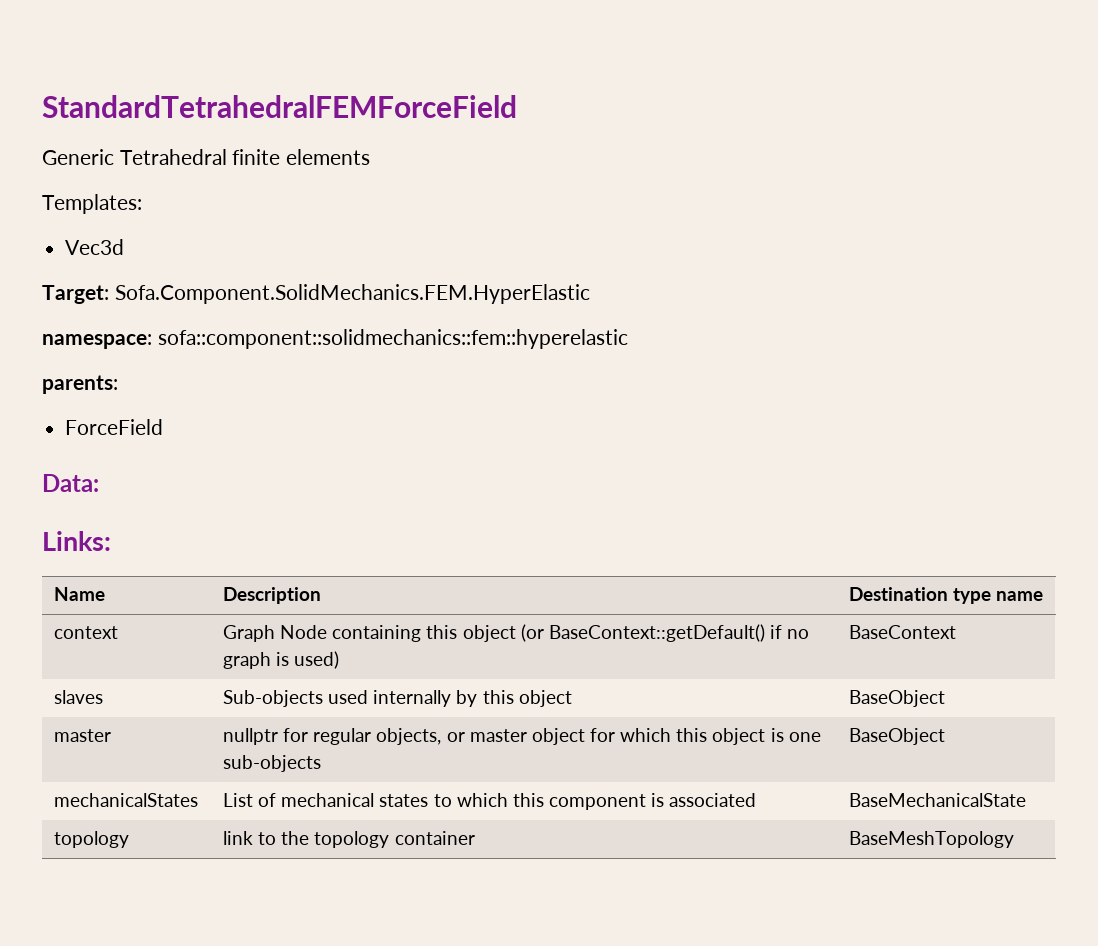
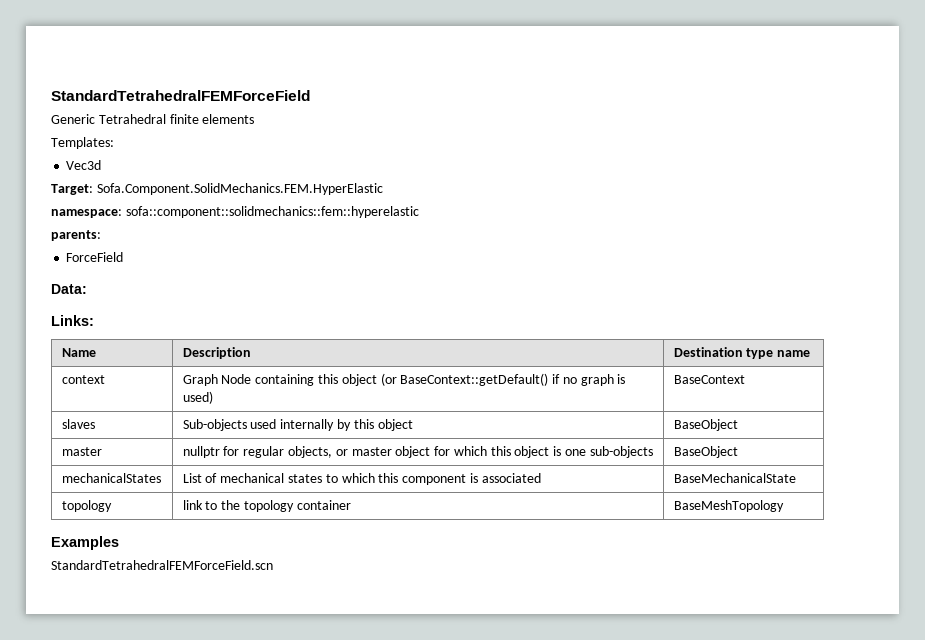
(1015, 839) none -> [51,536,119,550] [51,560,273,570] // Examples // StandardTetrahedralFEMForceField.scn

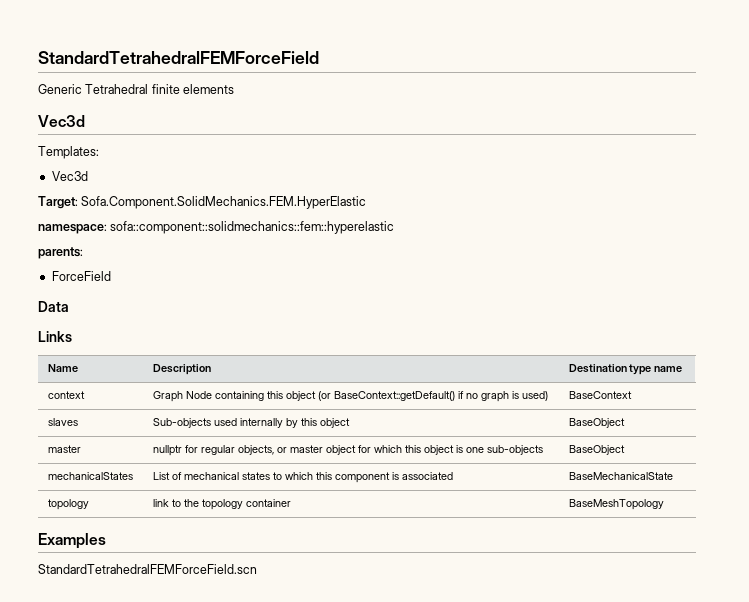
(255, 119) none -> [38,115,85,127] // Vec3d
[51,284,87,294] [51,315,94,326] Data: // Links: -> [38,301,69,312] [38,331,72,342] Data // Links

